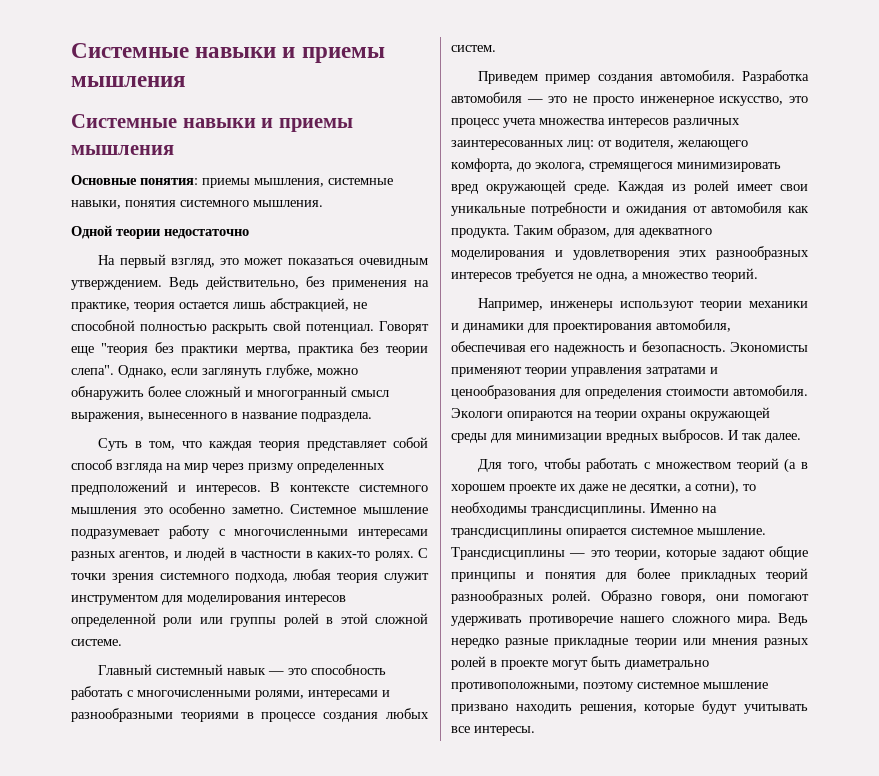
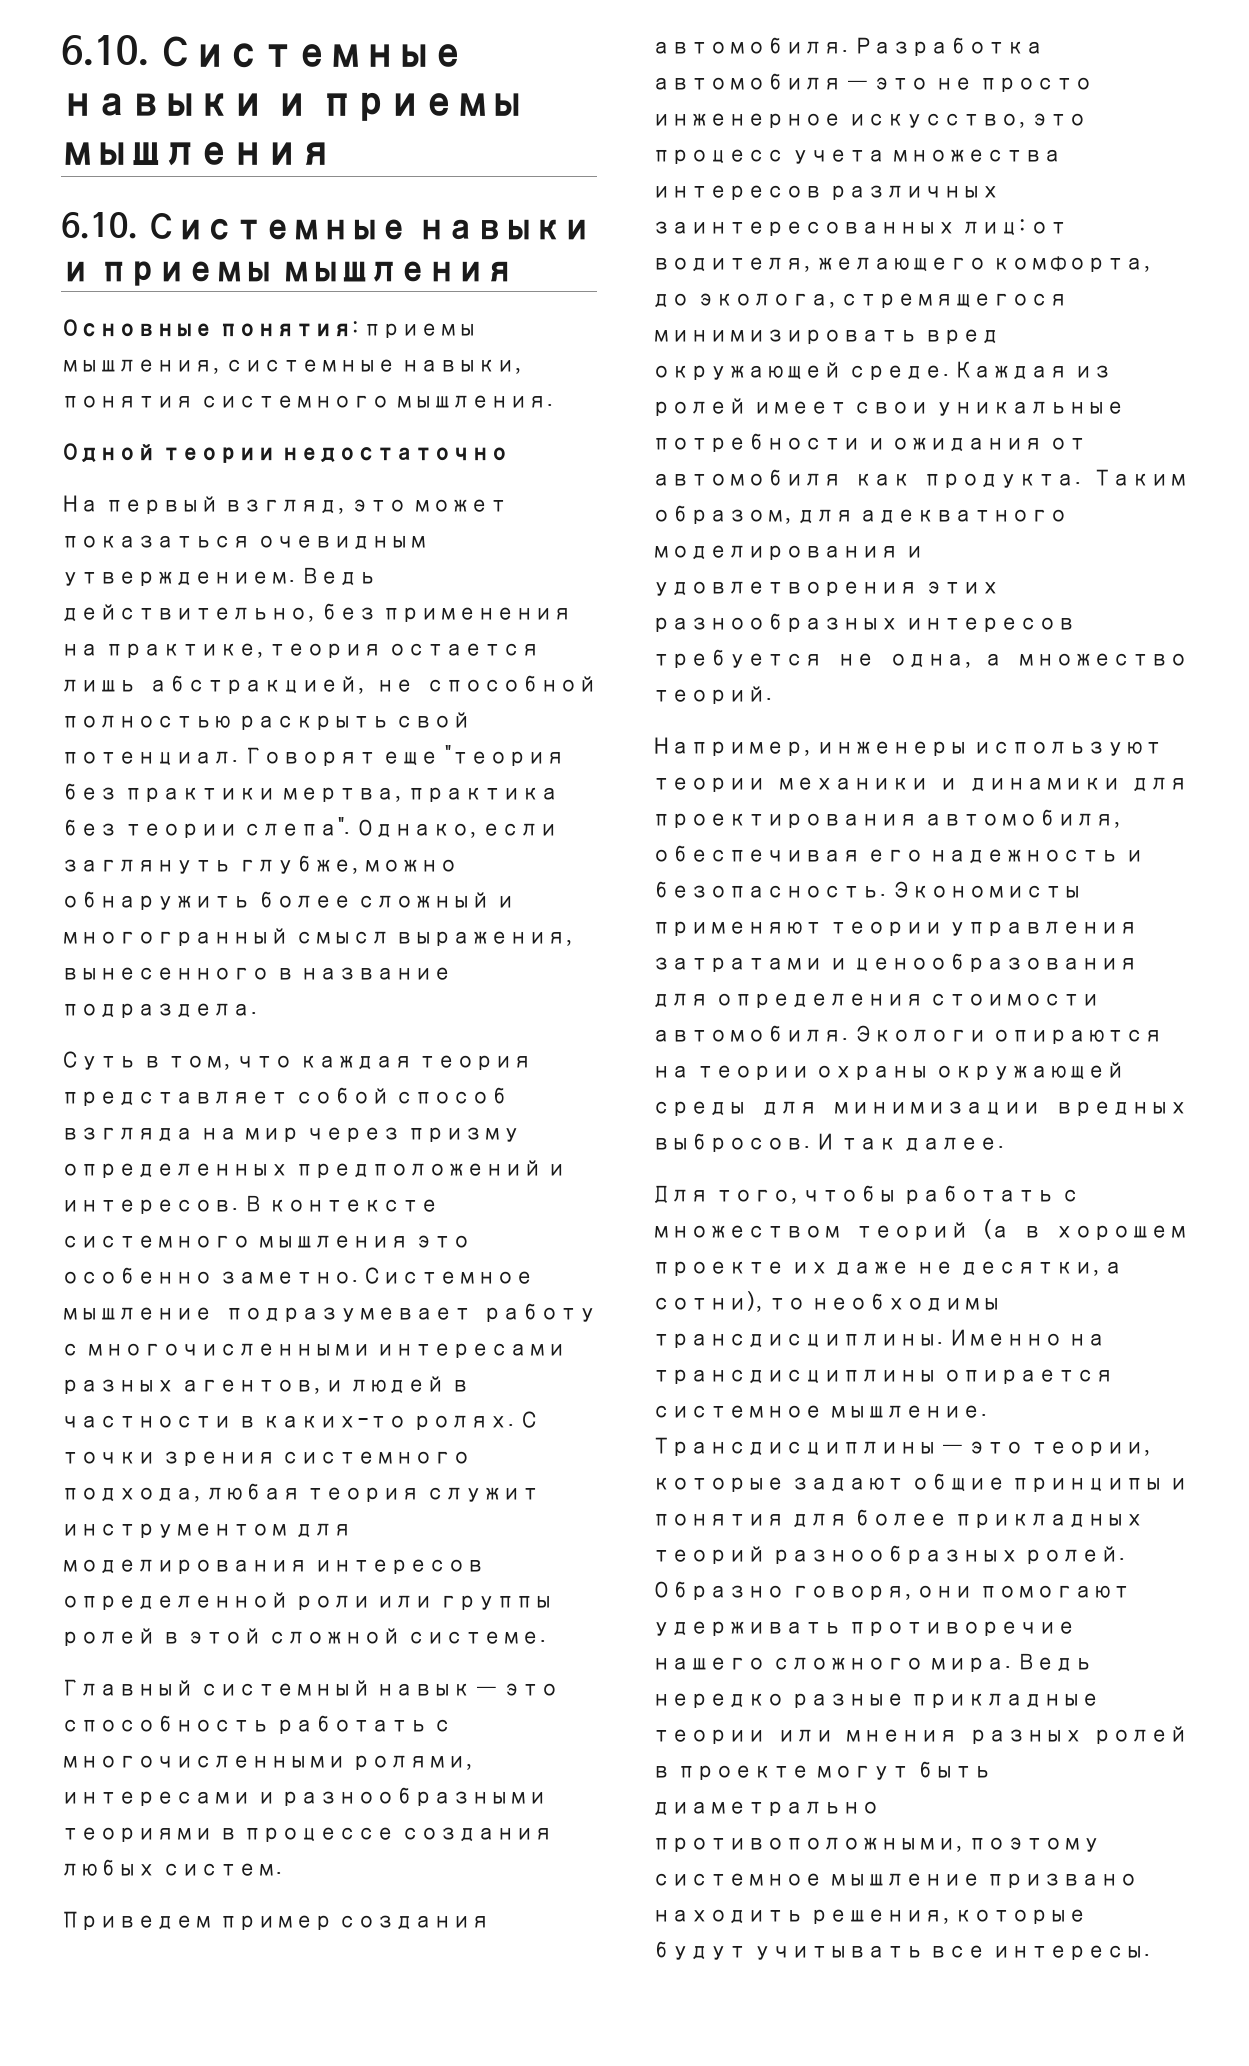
[71,43,385,63] [71,76,185,87] Системные навыки и приемы мышления // -> [61,35,466,68] [61,92,524,121] [61,142,333,166] [61,212,138,239] 6.10. Системные навыки и приемы мышления // 6.10.

